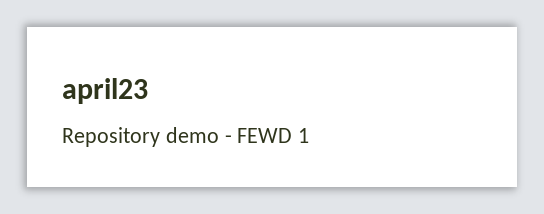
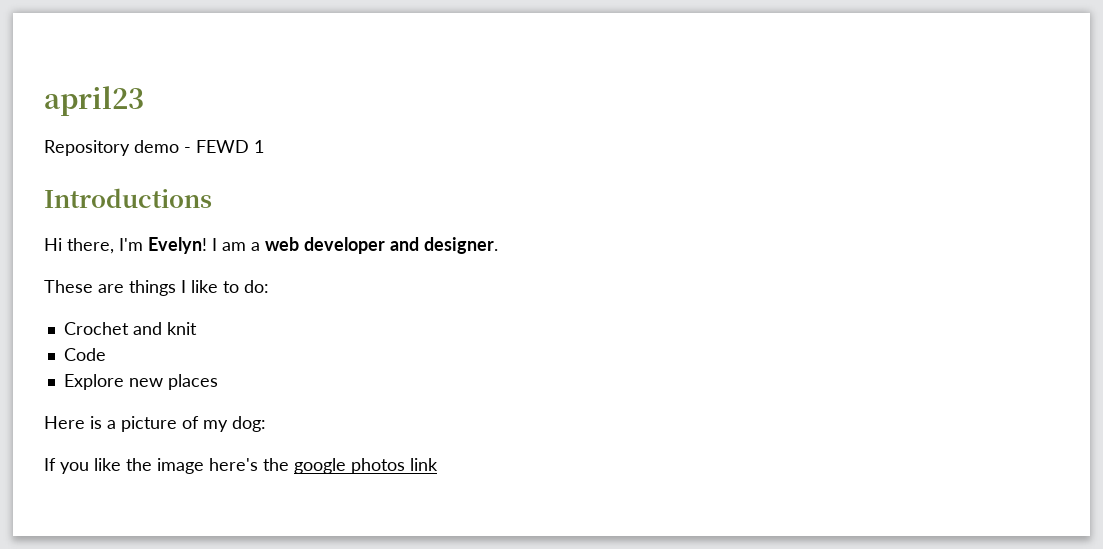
(310, 135) none -> [44,188,212,208] [44,237,498,254] [44,280,269,296] [63,322,197,335] [63,348,106,361] [63,374,218,390] [44,416,266,432] [44,458,438,474] // Introductions // Hi there, I'm Evelyn! I am a web developer and designer. // These are things I like to do: // Crochet and knit // Code // Explore new places // Here is a picture of my dog: // If you like the image here's the google photos link

